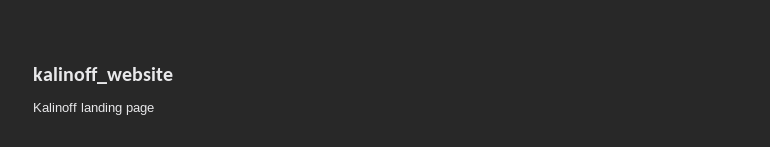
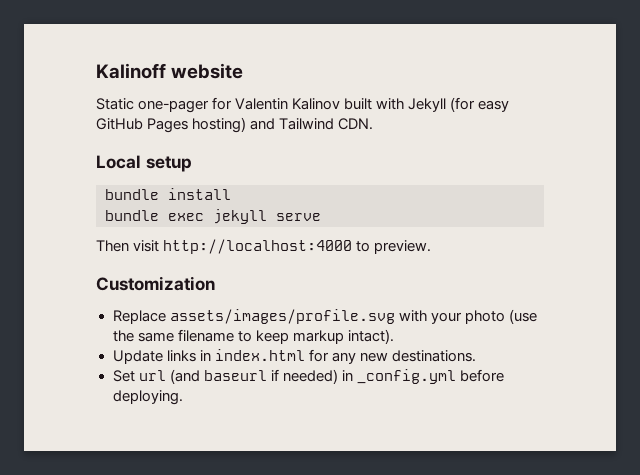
[33,67,173,84] [33,103,154,115] kalinoff_website // Kalinoff landing page -> [96,63,244,79] [96,97,510,113] [96,117,374,133] [96,155,192,172] [105,188,231,200] [105,209,321,224] [96,239,432,254] [96,276,215,291] [112,309,537,324] [112,329,394,344] [112,349,476,364] [112,369,504,384] [112,390,183,405] Kalinoff website // Static one-pager for Valentin Kalinov built with Jekyll (for easy GitHub Pages hosting) and Tailwind CDN. // Local setup // bundle install // bundle exec jekyll serve // Then visit http://localhost:4000 to preview. // Customization // Replace assets/images/profile.svg with your photo (use the same filename to keep markup intact). // Update links in index.html for any new destinations. // Set url (and baseurl if needed) in _config.yml before deploying.

